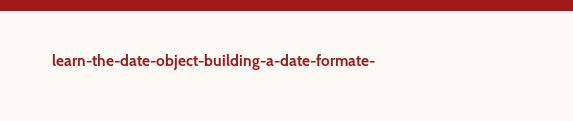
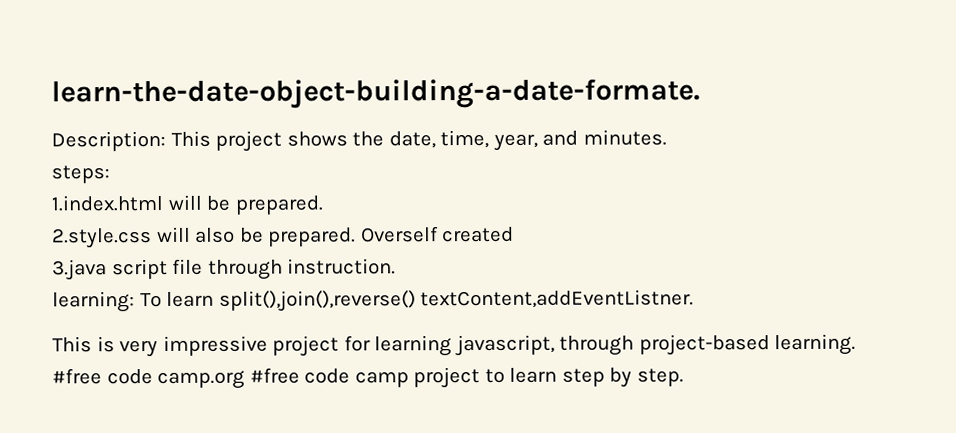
[52,54,375,70] learn-the-date-object-building-a-date-formate- -> [51,78,700,110] [51,129,667,152] [51,165,110,184] [51,194,323,215] [52,226,515,249] [52,258,397,281] [52,289,695,313] [52,333,857,358] [52,366,684,390] learn-the-date-object-building-a-date-formate. // Description: This project shows the date, time, year, and minutes. // steps: // 1.index.html will be prepared. // 2.style.css will also be prepared. Overself created // 3.java script file through instruction. // learning: To learn split(),join(),reverse() textContent,addEventListner. // This is very impressive project for learning javascript, through project-based learning. #free code camp.org #free code camp project to learn step by step.

